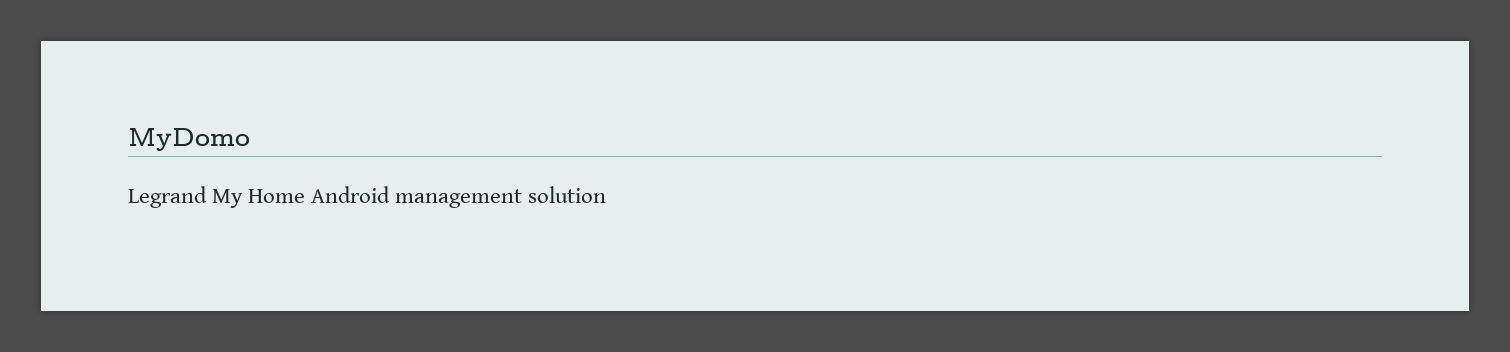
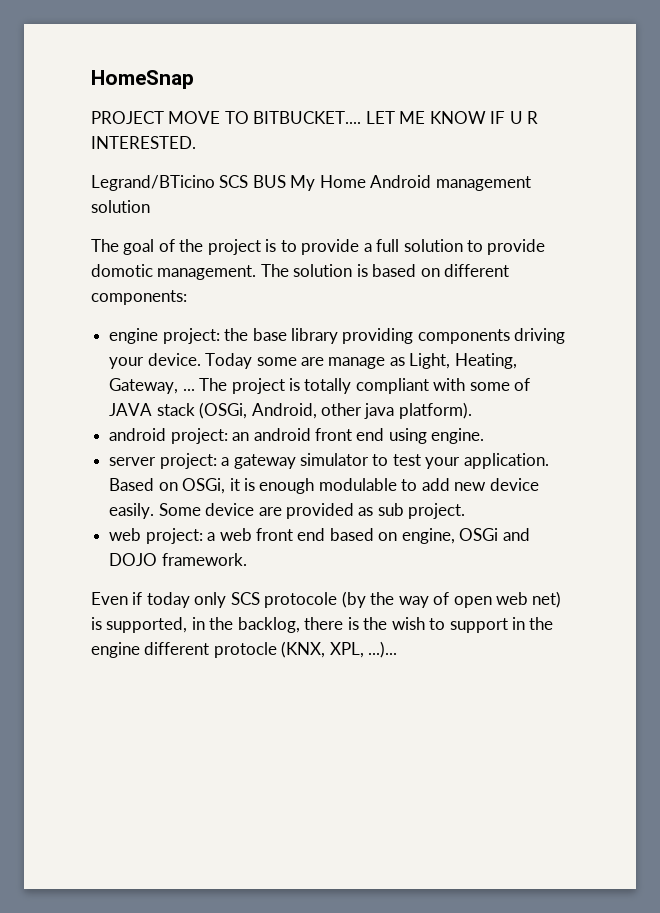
[128,127,250,151] [128,186,207,208] MyDomo // Legrand -> [91,70,194,89] [91,111,539,124] [91,136,196,149] [91,175,286,191] HomeSnap // PROJECT MOVE TO BITBUCKET.... LET ME KNOW IF U R INTERESTED. // Legrand/BTicino SCS BUS
(607, 194) none -> [91,239,546,255] [91,264,510,280] [91,290,187,305] [109,328,566,344] [109,353,517,369] [109,378,531,394] [109,402,472,419] [109,428,485,444] [109,453,549,469] [109,478,539,494] [109,503,466,519] [109,528,530,544] [109,553,247,566] [91,591,562,608] [91,617,554,633] [91,641,398,658] // The goal of the project is to provide a full solution to provide domotic management. The solution is based on different components: // engine project: the base library providing components driving your device. Today some are manage as Light, Heating, Gateway, ... The project is totally compliant with some of JAVA stack (OSGi, Android, other java platform). // android project: an android front end using engine. // server project: a gateway simulator to test your application. Based on OSGi, it is enough modulable to add new device easily. Some device are provided as sub project. // web project: a web front end based on engine, OSGi and DOJO framework. // Even if today only SCS protocole (by the way of open web net) is supported, in the backlog, there is the wish to support in the engine different protocle (KNX, XPL, ...)...

